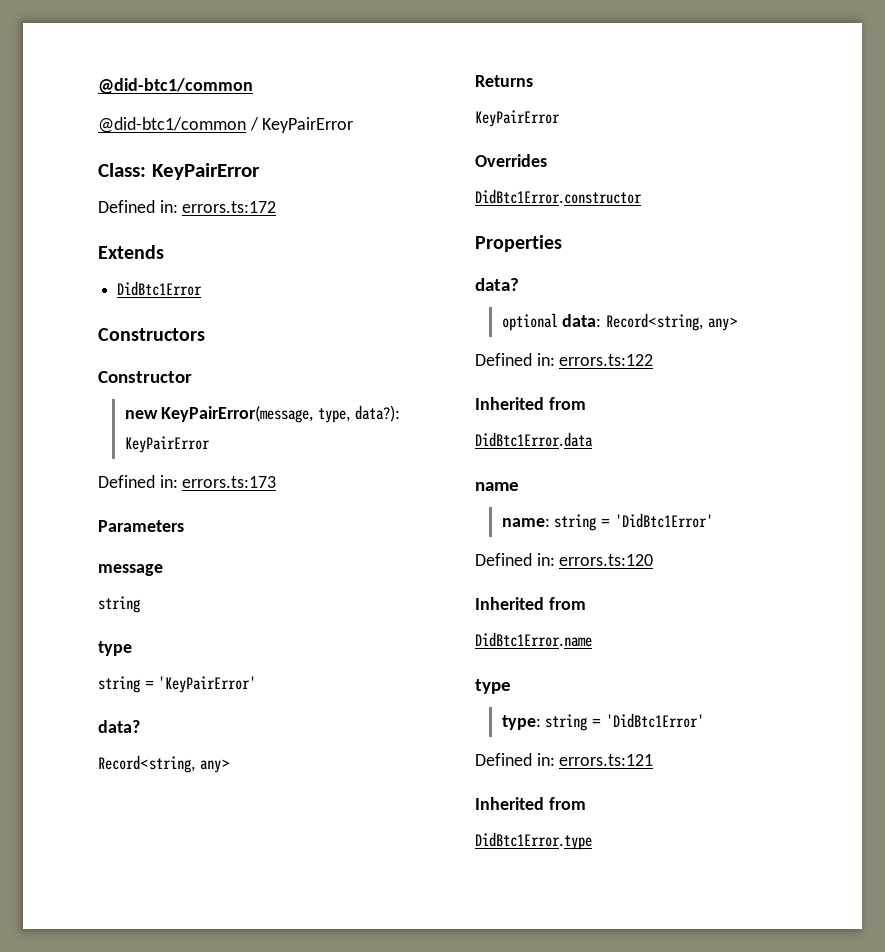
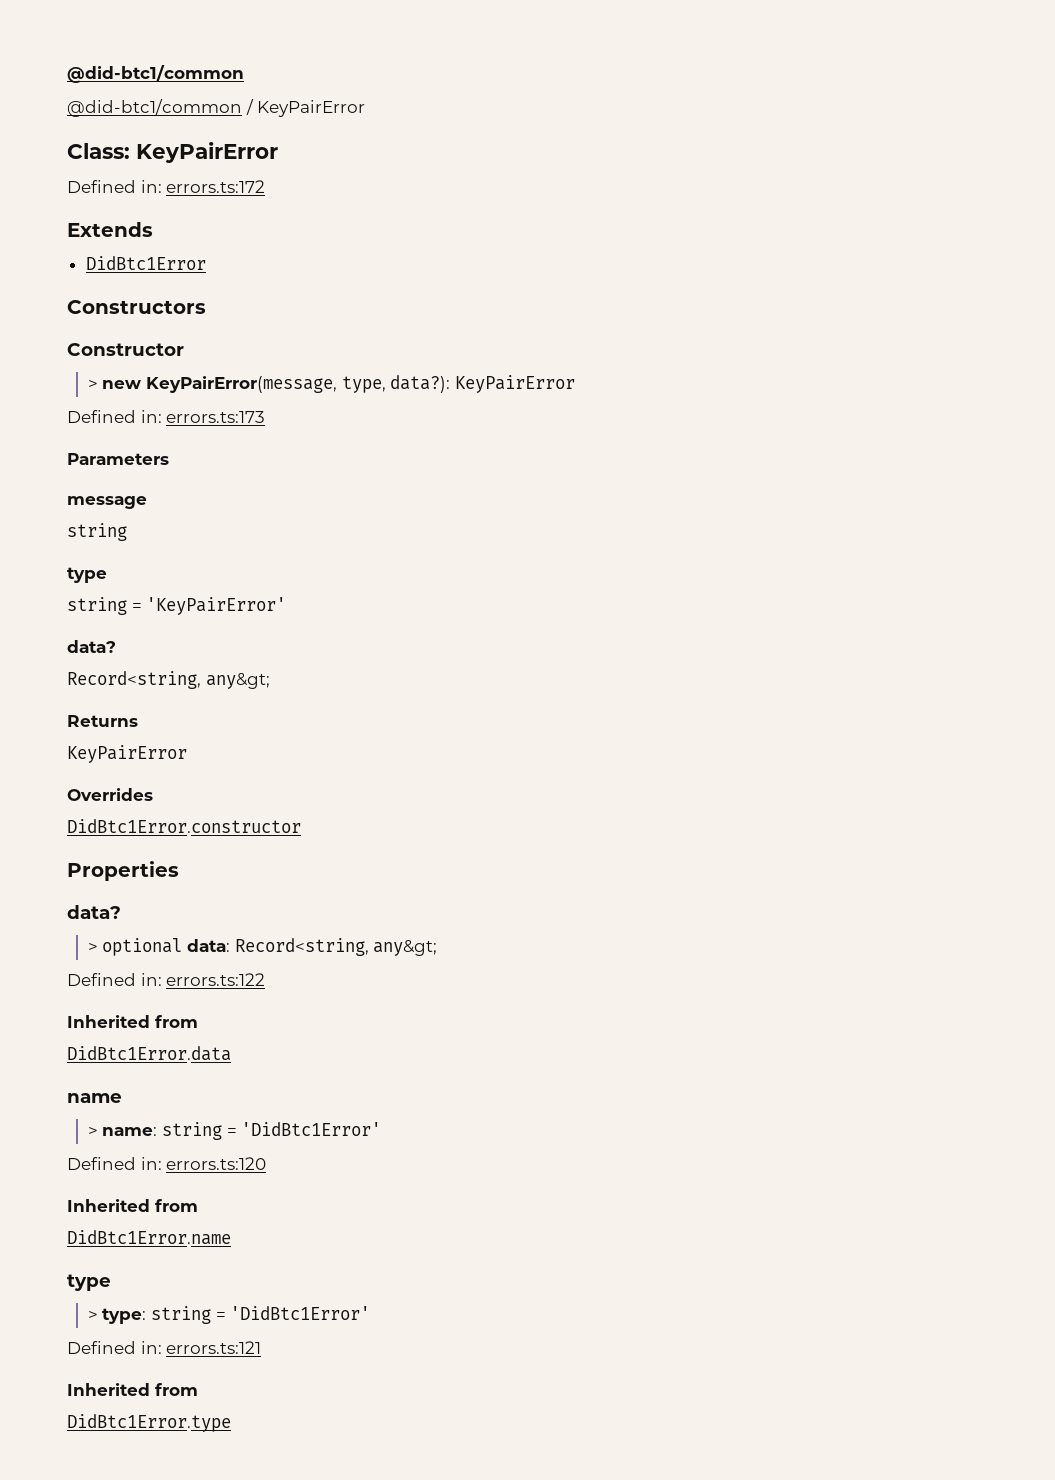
(192, 377) none -> [87,379,98,389] >
[199,759,230,773] any> -> [205,673,270,689] any&gt;
(519, 284) none -> [87,942,98,952] >
[707,317,738,331] any> -> [373,940,438,956] any&gt;
(519, 486) none -> [87,1126,98,1136] >
(511, 686) none -> [87,1310,98,1320] >

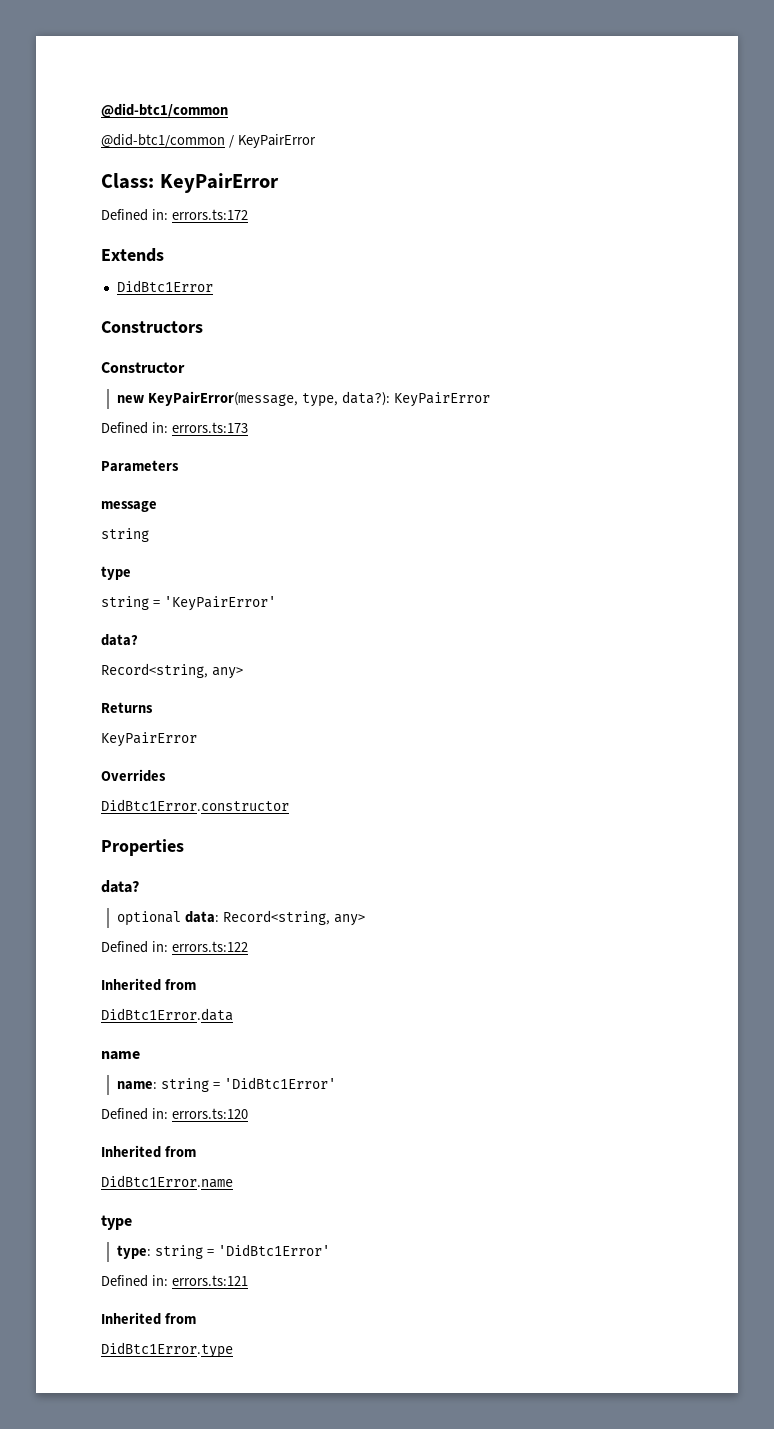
[87,379,98,389] > -> (185, 367) none
[205,673,270,689] any&gt; -> [211,667,243,679] any>
[87,942,98,952] > -> (139, 886) none
[373,940,438,956] any&gt; -> [334,914,366,926] any>
[87,1126,98,1136] > -> (140, 1055) none
[87,1310,98,1320] > -> (132, 1222) none

